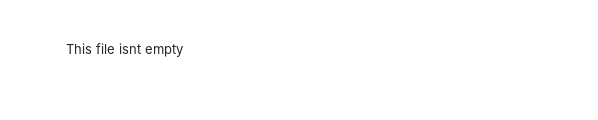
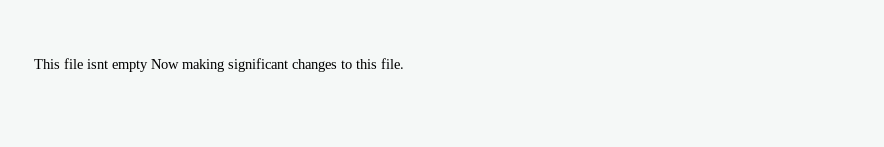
(183, 50) none -> [151,58,404,72] Now making significant changes to this file.

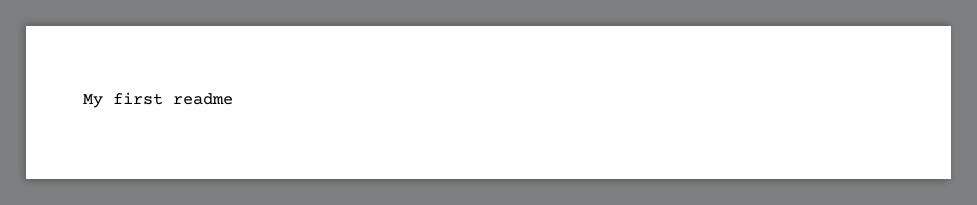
[34,58,404,72] This file isnt empty Now making significant changes to this file. -> [83,92,233,108] My first readme

